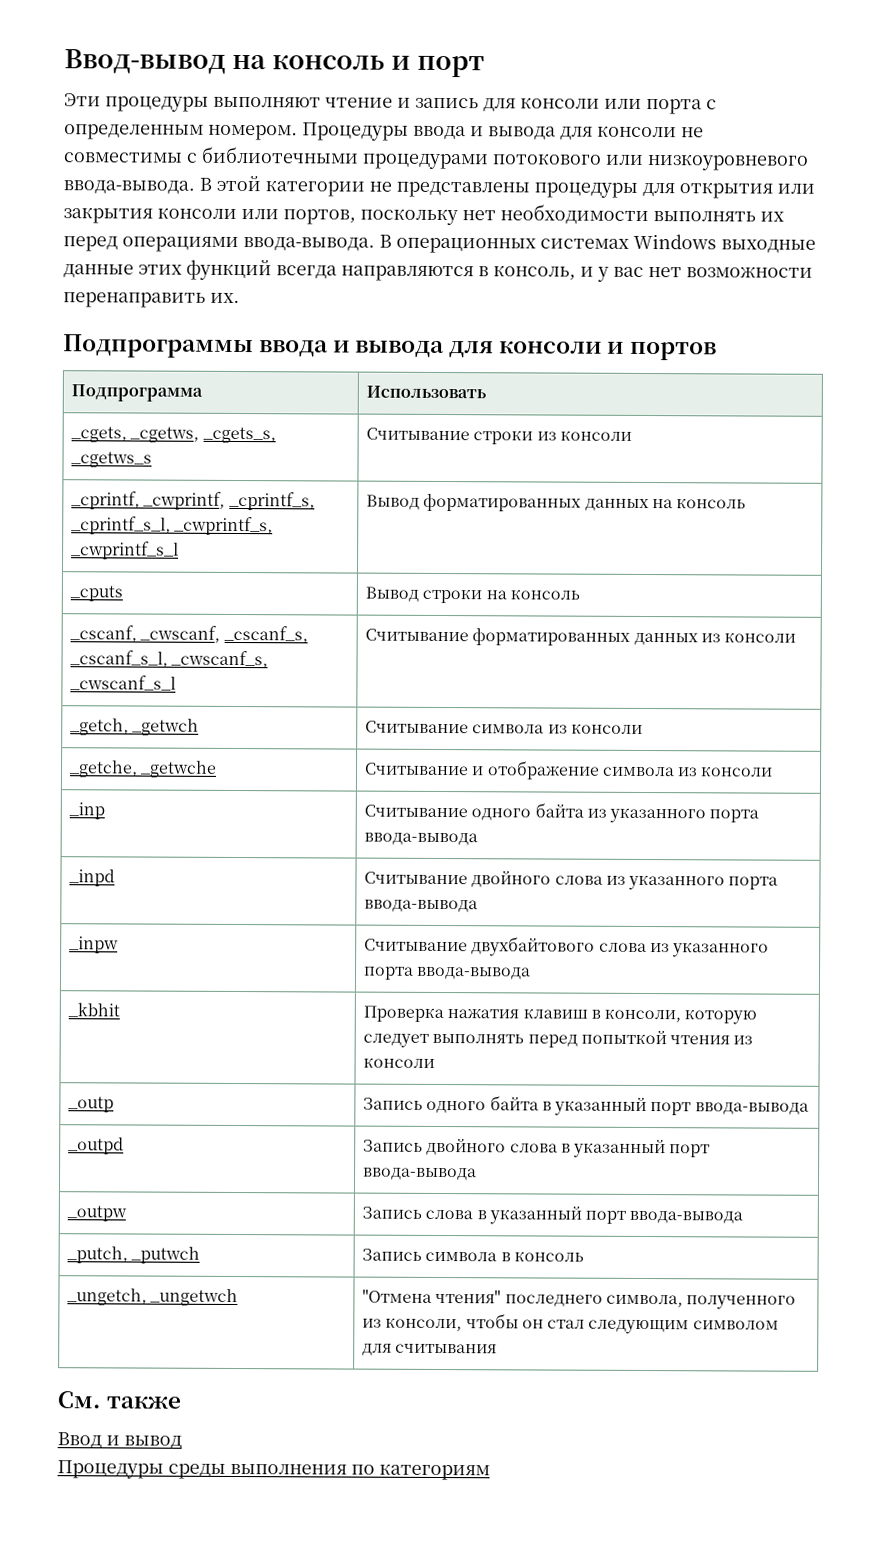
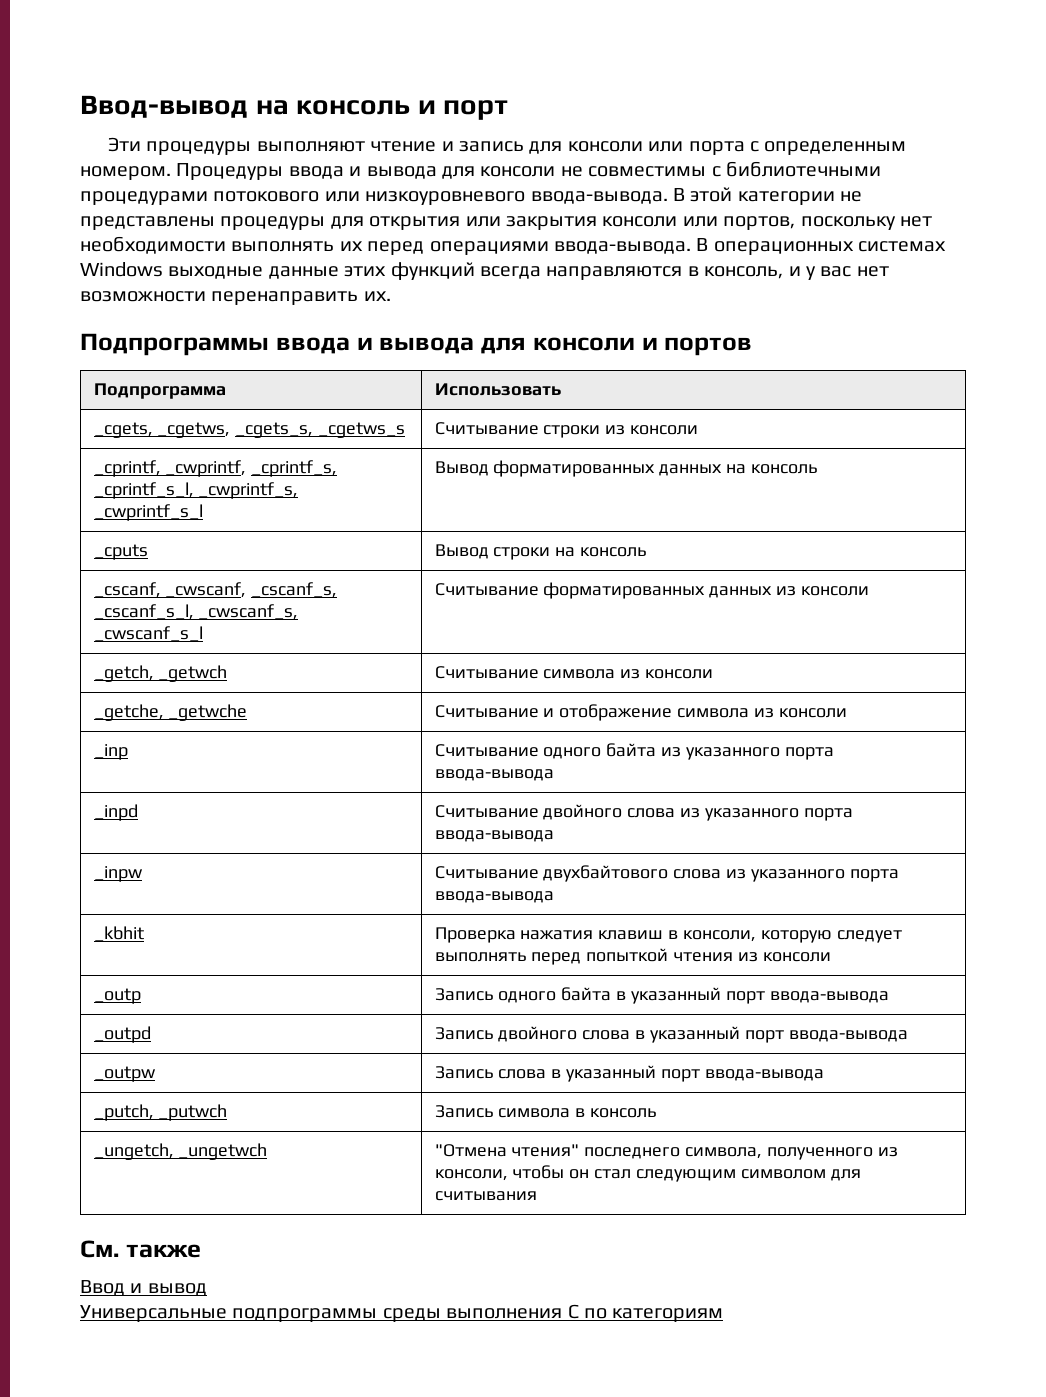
[57,1460,164,1479] Процедуры -> [80,1305,378,1322] Универсальные подпрограммы
(347, 1469) none -> [567,1304,579,1319] C

